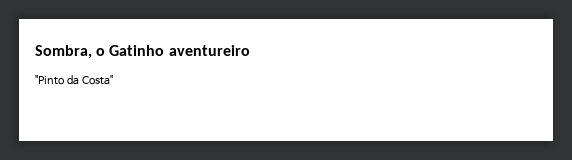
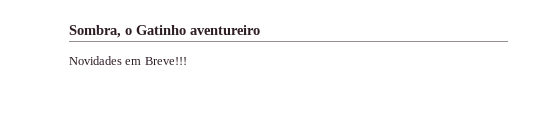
[35,75,113,85] "Pinto da Costa" -> [69,56,187,65] Novidades em Breve!!!

